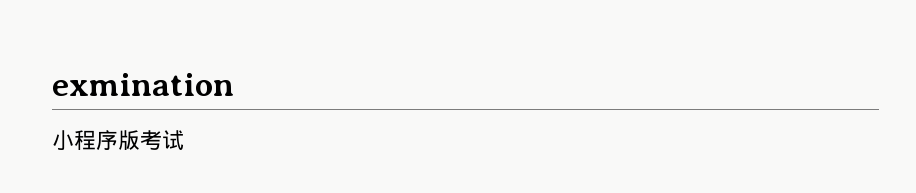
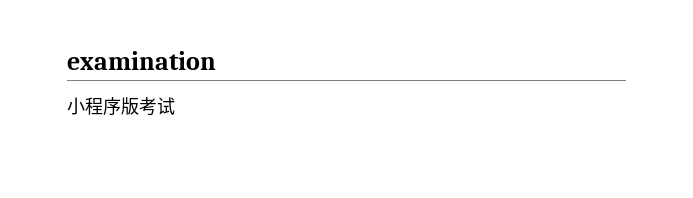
[52,73,234,96] exmination -> [67,51,216,70] examination

